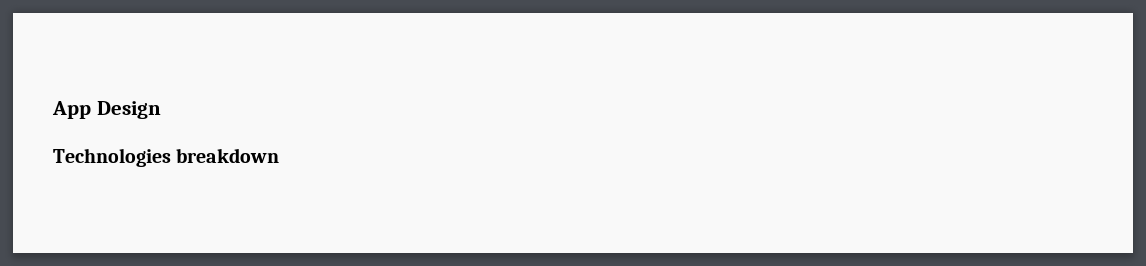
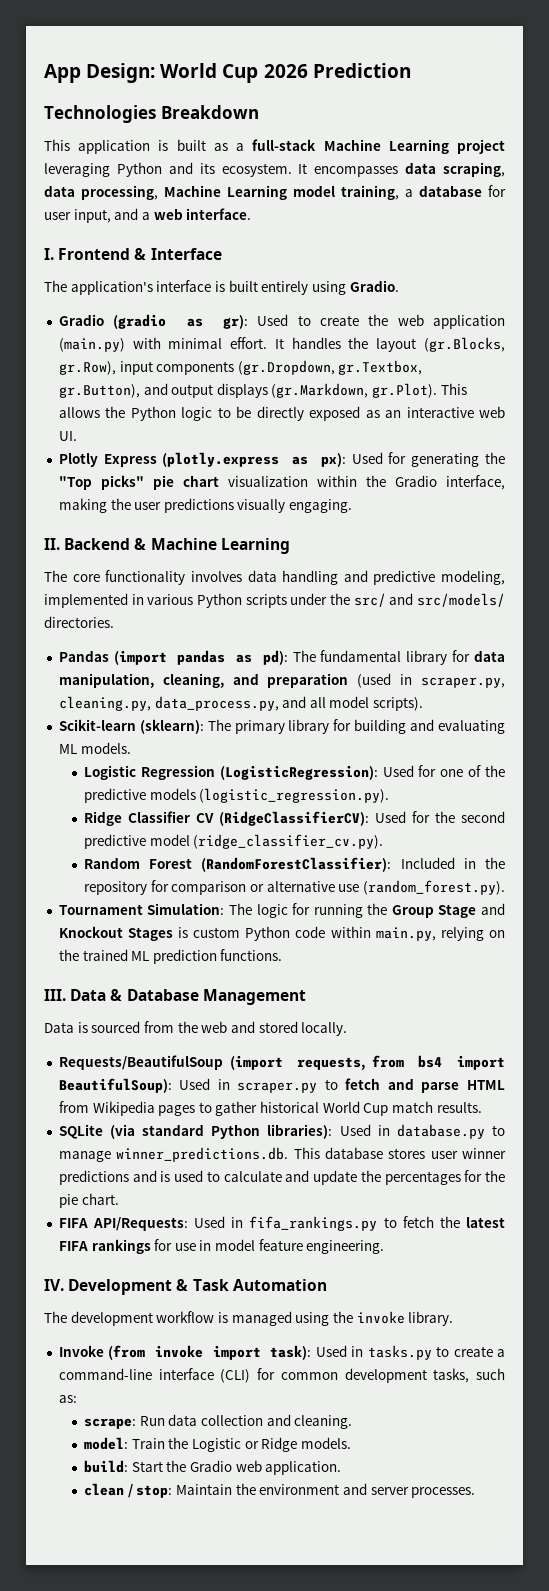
[96,101,161,119] [53,148,280,167] Design // Technologies breakdown -> [86,63,411,83] [44,105,259,123] [44,139,506,154] [44,162,505,177] [44,185,506,200] [44,208,252,223] [44,248,222,260] [44,280,399,295] [58,314,505,329] [58,337,505,352] [58,360,423,375] [58,383,467,398] [58,406,505,421] [58,431,77,441] [58,452,505,467] [58,475,505,490] [58,498,353,513] [44,538,290,554] [44,570,505,585] [44,593,506,608] [44,616,114,628] [58,650,505,665] [58,673,505,688] [58,696,424,711] [58,719,505,734] [58,742,131,754] [84,765,505,780] [84,788,390,803] [84,811,505,826] [84,834,384,849] [84,857,506,872] [84,880,505,895] [58,903,505,918] [58,926,505,941] [58,949,283,964] [44,989,306,1005] [44,1021,348,1036] [58,1055,505,1070] [58,1078,505,1093] [58,1101,482,1116] [58,1124,506,1139] [58,1147,506,1162] [58,1170,506,1185] [58,1193,119,1208] [58,1216,505,1231] [58,1239,385,1254] [44,1279,327,1295] [44,1311,454,1326] [58,1345,505,1360] [58,1368,505,1383] [58,1395,77,1403] [84,1414,353,1429] [84,1437,351,1452] [84,1460,342,1475] [84,1483,476,1498] Design: World Cup 2026 Prediction // Technologies Breakdown // This application is built as a full-stack Machine Learning project leveraging Python and its ecosystem. It encompasses data scraping, data processing, Machine Learning model training, a database for user input, and a web interface. // I. Frontend & Interface // The application's interface is built entirely using Gradio. // Gradio (gradio as gr): Used to create the web application (main.py) with minimal effort. It handles the layout (gr.Blocks, gr.Row), input components (gr.Dropdown, gr.Textbox, gr.Button), and output displays (gr.Markdown, gr.Plot). This allows the Python logic to be directly exposed as an interactive web UI. // Plotly Express (plotly.express as px): Used for generating the "Top picks" pie chart visualization within the Gradio interface, making the user predictions visually engaging. // II. Backend & Machine Learning // The core functionality involves data handling and predictive modeling, implemented in various Python scripts under the src/ and src/models/ directories. // Pandas (import pandas as pd): The fundamental library for data manipulation, cleaning, and preparation (used in scraper.py, cleaning.py, data_process.py, and all model scripts). // Scikit-learn (sklearn): The primary library for building and evaluating ML models. // Logistic Regression (LogisticRegression): Used for one of the predictive models (logistic_regression.py). // Ridge Classifier CV (RidgeClassifierCV): Used for the second predictive model (ridge_classifier_cv.py). // Random Forest (RandomForestClassifier): Included in the repository for comparison or alternative use (random_forest.py). // Tournament Simulation: The logic for running the Group Stage and Knockout Stages is custom Python code within main.py, relying on the trained ML prediction functions. // III. Data & Database Management // Data is sourced from the web and stored locally. // Requests/BeautifulSoup (import requests, from bs4 import BeautifulSoup): Used in scraper.py to fetch and parse HTML from Wikipedia pages to gather historical World Cup match results. // SQLite (via standard Python libraries): Used in database.py to manage winner_predictions.db. This database stores user winner predictions and is used to calculate and update the percentages for the pie chart. // FIFA API/Requests: Used in fifa_rankings.py to fetch the latest FIFA rankings for use in model feature engineering. // IV. Development & Task Automation // The development workflow is managed using the invoke library. // Invoke (from invoke import task): Used in tasks.py to create a command-line interface (CLI) for common development tasks, such as: // scrape: Run data collection and cleaning. // model: Train the Logistic or Ridge models. // build: Start the Gradio web application. // clean / stop: Maintain the environment and server processes.

